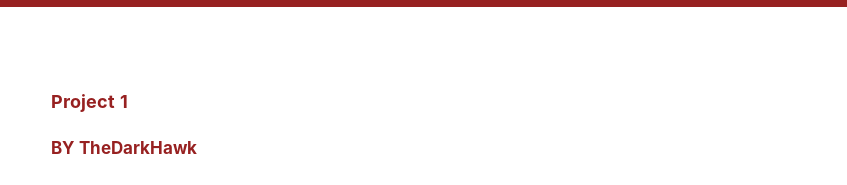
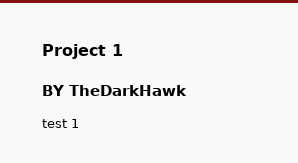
(197, 147) none -> [42,119,79,128] // test 1

